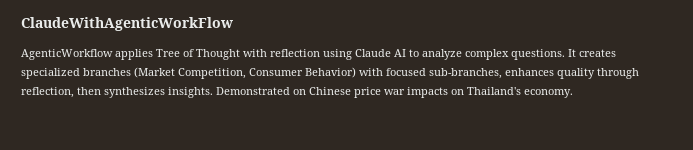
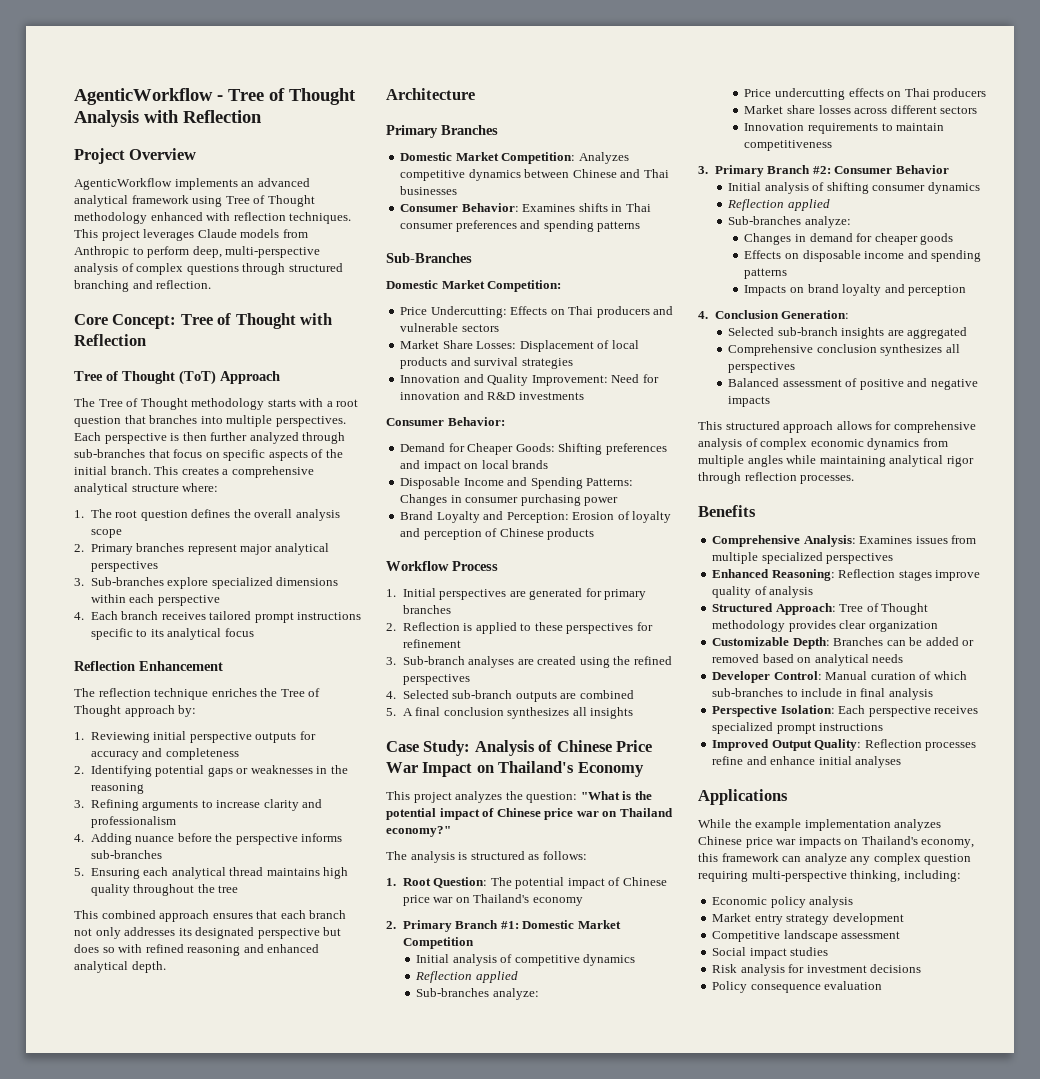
[21,17,233,31] [21,49,616,60] [21,67,639,79] [21,87,306,98] ClaudeWithAgenticWorkFlow // AgenticWorkflow applies Tree of Thought with reflection using Claude AI to analyze complex questions. It creates specialized branches (Market Competition, Consumer Behavior) with focused sub-branches, enhances quality through reflection, then synthesizes insights. Demonstrated on -> [74,88,356,105] [74,110,262,127] [74,148,197,164] [74,178,310,190] [74,195,315,207] [74,212,352,224] [74,229,308,241] [74,246,321,258] [74,263,343,275] [74,280,212,292] [74,313,333,329] [74,334,146,346] [74,370,280,385] [74,398,359,410] [74,415,346,427] [74,432,346,444] [74,449,343,461] [74,466,314,478] [74,483,219,495] [74,509,340,521] [90,529,122,538] [74,543,329,555] [90,561,158,572] [74,577,339,589] [90,594,220,606] [74,611,362,623] [90,628,254,640] [74,661,223,671] [74,688,321,700] [74,705,197,717] [74,731,316,743] [90,748,239,760] [74,765,348,777] [90,783,144,794] [74,799,323,811] [90,816,176,828] [74,833,343,845] [90,850,162,859] [74,867,349,879] [90,884,239,896] [74,910,347,922] [74,927,342,939] [74,944,320,956] [74,961,166,973] [386,88,475,100] [386,125,498,138] [400,152,629,164] [400,169,669,181] [400,186,458,195] [400,203,651,212] [400,220,641,232] [386,253,472,263] [386,280,562,292] [400,306,674,318] [400,323,499,332] [400,340,639,352] [400,357,573,369] [400,374,659,386] [400,391,584,400] [386,417,505,426] [400,443,667,455] [400,460,549,472] [400,477,634,489] [400,494,619,506] [400,511,672,523] [400,528,595,540] [386,561,498,571] [386,588,647,600] [402,605,451,614] [386,622,653,634] [402,639,461,648] [386,656,672,668] [402,674,470,685] [386,690,634,702] [386,707,634,719] [386,740,653,756] [386,761,644,777] [386,791,652,803] [386,808,673,820] [386,826,451,837] [386,851,587,863] [386,877,667,889] [402,894,583,906] [386,920,621,932] [402,937,474,949] [416,954,636,966] [415,971,518,983] [416,988,539,1000] [744,88,987,100] [744,105,978,114] [744,123,945,134] [744,140,833,151] [698,165,949,177] [728,182,980,194] [727,199,830,211] [728,216,851,228] [744,233,954,245] [744,250,982,262] [744,268,788,279] [744,284,967,296] [698,310,850,319] [728,327,968,339] [728,344,960,356] [728,362,796,373] [728,378,978,390] [728,396,771,407] [698,421,976,433] [698,438,948,450] [698,455,974,467] [698,472,855,484] [698,505,756,517] [712,535,977,547] [712,552,894,564] [712,569,981,581] [712,586,814,598] [712,603,929,615] [712,620,938,632] [712,637,975,649] [712,654,904,666] [712,671,967,683] [712,688,933,700] [712,705,979,717] [712,722,884,734] [712,739,977,751] [712,756,902,768] [698,789,788,805] [698,819,942,831] AgenticWorkflow - Tree of Thought Analysis with Reflection // Project Overview // AgenticWorkflow implements an advanced analytical framework using Tree of Thought methodology enhanced with reflection techniques. This project leverages Claude models from Anthropic to perform deep, multi-perspective analysis of complex questions through structured branching and reflection. // Core Concept: Tree of Thought with Reflection // Tree of Thought (ToT) Approach // The Tree of Thought methodology starts with a root question that branches into multiple perspectives. Each perspective is then further analyzed through sub-branches that focus on specific aspects of the initial branch. This creates a comprehensive analytical structure where: // 1. The root question defines the overall analysis scope // 2. Primary branches represent major analytical perspectives // 3. Sub-branches explore specialized dimensions within each perspective // 4. Each branch receives tailored prompt instructions specific to its analytical focus // Reflection Enhancement // The reflection technique enriches the Tree of Thought approach by: // 1. Reviewing initial perspective outputs for accuracy and completeness // 2. Identifying potential gaps or weaknesses in the reasoning // 3. Refining arguments to increase clarity and professionalism // 4. Adding nuance before the perspective informs sub-branches // 5. Ensuring each analytical thread maintains high quality throughout the tree // This combined approach ensures that each branch not only addresses its designated perspective but does so with refined reasoning and enhanced analytical depth. // Architecture // Primary Branches // Domestic Market Competition: Analyzes competitive dynamics between Chinese and Thai businesses // Consumer Behavior: Examines shifts in Thai consumer preferences and spending patterns // Sub-Branches // Domestic Market Competition: // Price Undercutting: Effects on Thai producers and vulnerable sectors // Market Share Losses: Displacement of local products and survival strategies // Innovation and Quality Improvement: Need for innovation and R&D investments // Consumer Behavior: // Demand for Cheaper Goods: Shifting preferences and impact on local brands // Disposable Income and Spending Patterns: Changes in consumer purchasing power // Brand Loyalty and Perception: Erosion of loyalty and perception of Chinese products // Workflow Process // 1. Initial perspectives are generated for primary branches // 2. Reflection is applied to these perspectives for refinement // 3. Sub-branch analyses are created using the refined perspectives // 4. Selected sub-branch outputs are combined // 5. A final conclusion synthesizes all insights // Case Study: Analysis of Chinese Price War Impact on Thailand's Economy // This project analyzes the question: "What is the potential impact of Chinese price war on Thailand economy?" // The analysis is structured as follows: // 1. Root Question: The potential impact of Chinese price war on Thailand's economy // 2. Primary Branch #1: Domestic Market Competition // Initial analysis of competitive dynamics // Reflection applied // Sub-branches analyze: // Price undercutting effects on Thai producers // Market share losses across different sectors // Innovation requirements to maintain competitiveness // 3. Primary Branch #2: Consumer Behavior // Initial analysis of shifting consumer dynamics // Reflection applied // Sub-branches analyze: // Changes in demand for cheaper goods // Effects on disposable income and spending patterns // Impacts on brand loyalty and perception // 4. Conclusion Generation: // Selected sub-branch insights are aggregated // Comprehensive conclusion synthesizes all perspectives // Balanced assessment of positive and negative impacts // This structured approach allows for comprehensive analysis of complex economic dynamics from multiple angles while maintaining analytical rigor through reflection processes. // Benefits // Comprehensive Analysis: Examines issues from multiple specialized perspectives // Enhanced Reasoning: Reflection stages improve quality of analysis // Structured Approach: Tree of Thought methodology provides clear organization // Customizable Depth: Branches can be added or removed based on analytical needs // Developer Control: Manual curation of which sub-branches to include in final analysis // Perspective Isolation: Each perspective receives specialized prompt instructions // Improved Output Quality: Reflection processes refine and enhance initial analyses // Applications // While the example implementation analyzes
[524,89,573,98] economy. -> [921,839,975,848] [698,853,972,865] [698,870,961,882] [712,896,854,908] [712,913,904,925] [712,930,901,942] [712,947,829,959] [712,964,922,976] [712,981,883,993] economy, this framework can analyze any complex question requiring multi-perspective thinking, including: // Economic policy analysis // Market entry strategy development // Competitive landscape assessment // Social impact studies // Risk analysis for investment decisions // Policy consequence evaluation

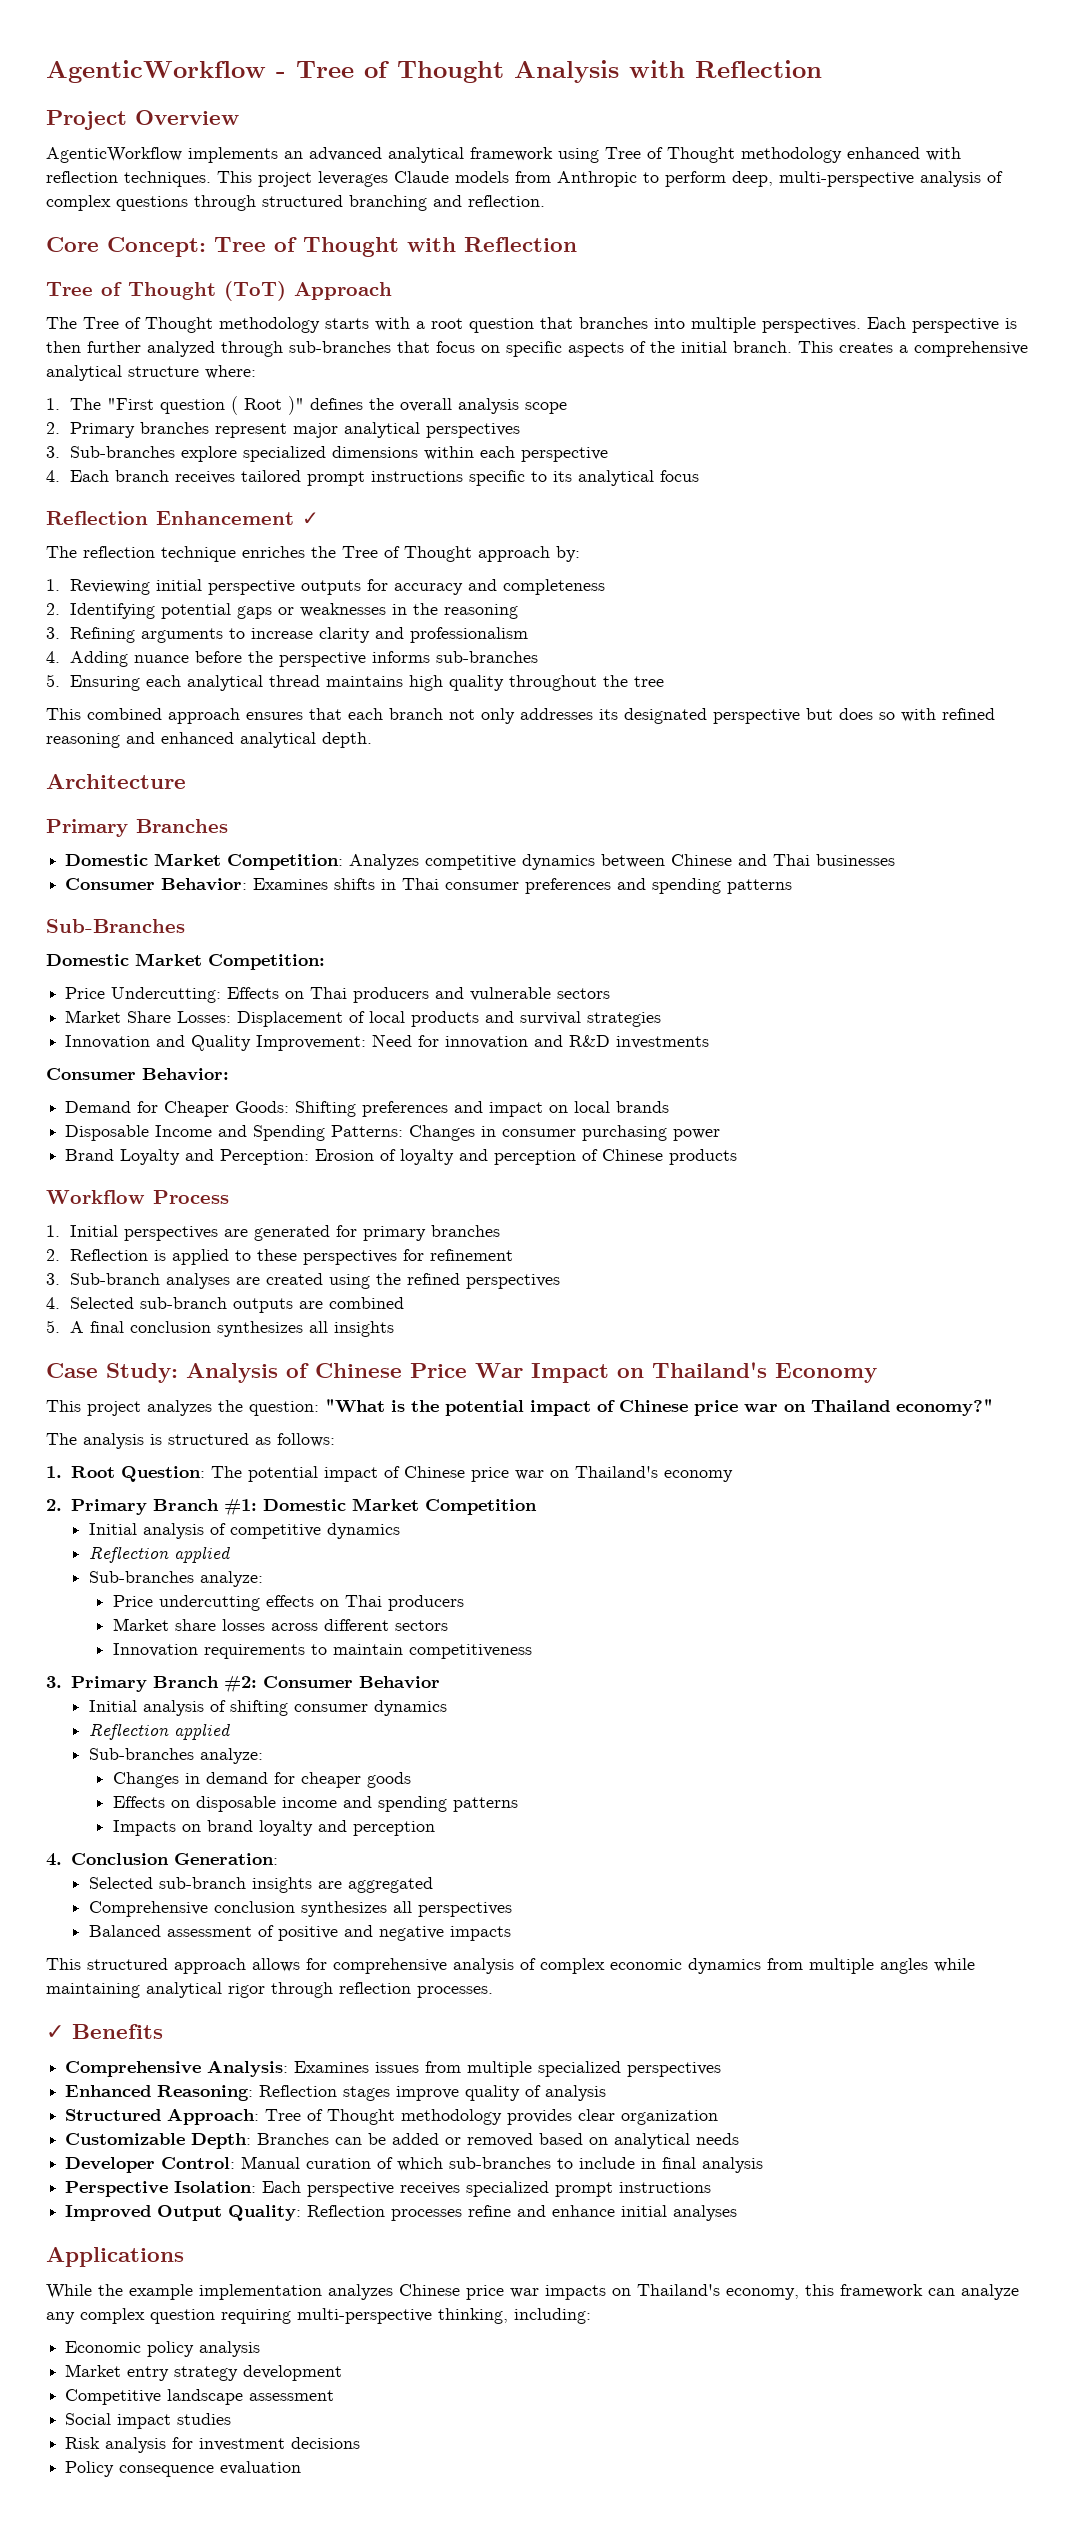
[115,510,188,521] root question -> [106,396,304,415] "First question ( Root )"
(223, 666) none -> [302,512,319,525] ✓
(855, 479) none -> [46,2025,64,2039] ✓

